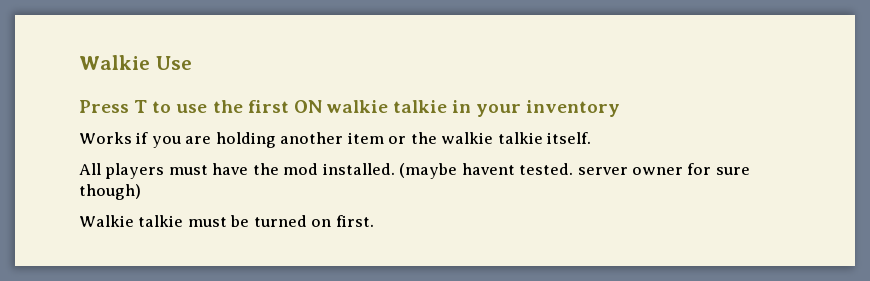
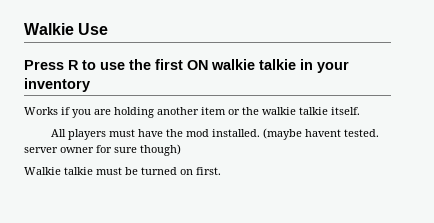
[134,100,148,113] T -> [68,60,79,70] R

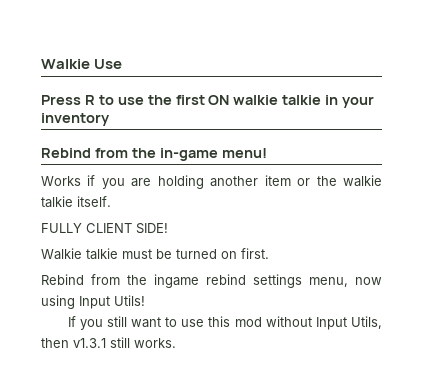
(90, 85) none -> [41,148,267,161] // Rebind from the in-game menu!
[51,128,380,140] [24,144,181,156] All players must have the mod installed. (maybe havent tested. server owner for sure though) -> [41,223,168,234] FULLY CLIENT SIDE!
(221, 171) none -> [41,274,382,288] [41,295,145,309] [67,316,383,330] [41,337,176,348] // Rebind from the ingame rebind settings menu, now using Input Utils! // If you still want to use this mod without Input Utils, then v1.3.1 still works.

